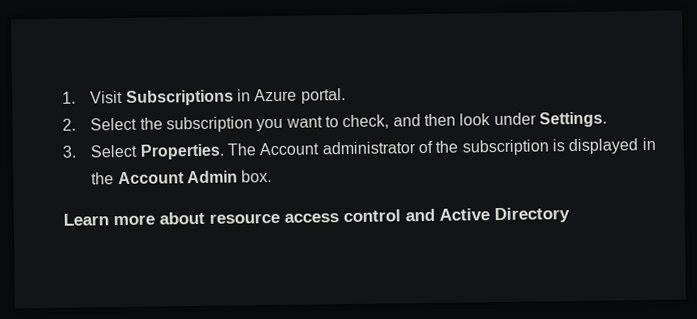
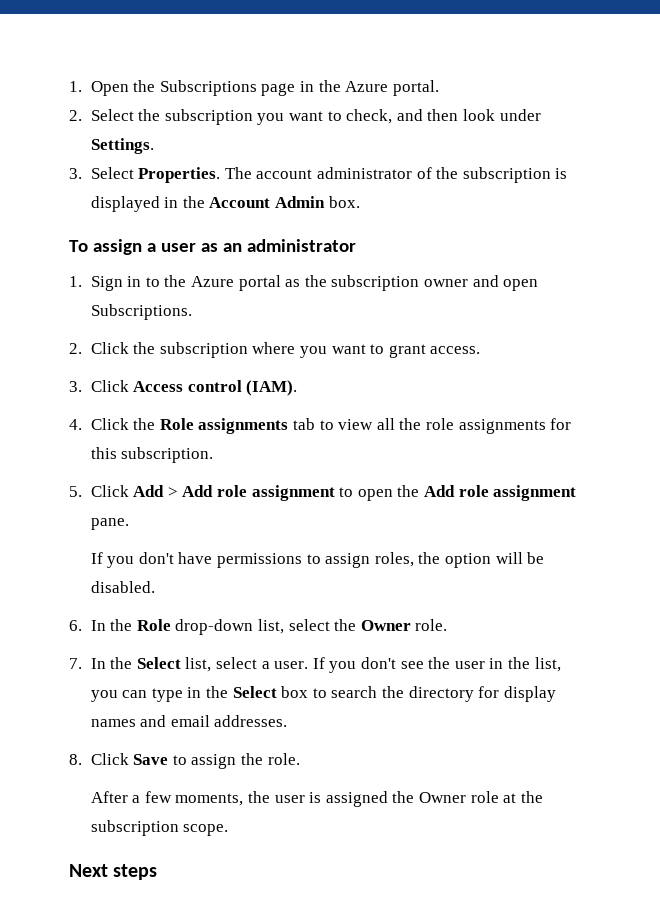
[62,89,252,106] 1. Visit Subscriptions in -> [69,80,341,96] 1. Open the Subscriptions page in the
[259,142,320,156] Account -> [256,169,313,179] account
[63,207,570,226] Learn more about resource access control and Active Directory -> [69,239,356,255] [69,275,539,291] [90,304,192,320] [69,342,481,358] [69,380,298,396] [69,418,572,434] [90,447,214,463] [69,485,577,501] [90,518,129,530] [90,552,545,568] [90,581,155,593] [69,619,448,635] [69,657,561,673] [90,686,556,702] [90,715,288,727] [69,753,300,769] [90,791,543,807] [90,820,229,836] [69,864,158,880] To assign a user as an administrator // 1. Sign in to the Azure portal as the subscription owner and open Subscriptions. // 2. Click the subscription where you want to grant access. // 3. Click Access control (IAM). // 4. Click the Role assignments tab to view all the role assignments for this subscription. // 5. Click Add > Add role assignment to open the Add role assignment pane. // If you don't have permissions to assign roles, the option will be disabled. // 6. In the Role drop-down list, select the Owner role. // 7. In the Select list, select a user. If you don't see the user in the list, you can type in the Select box to search the directory for display names and email addresses. // 8. Click Save to assign the role. // After a few moments, the user is assigned the Owner role at the subscription scope. // Next steps

